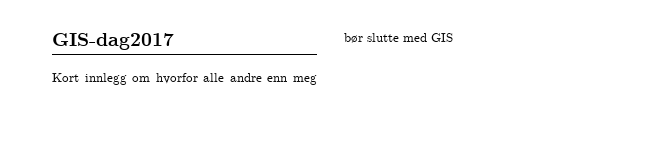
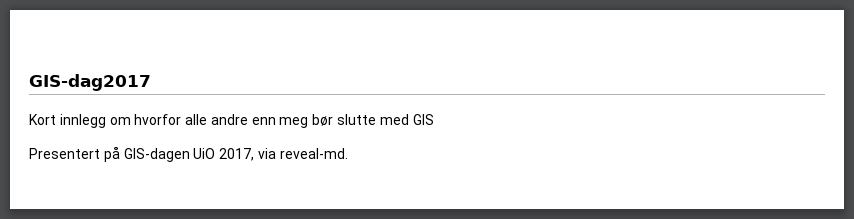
(453, 37) none -> [29,146,348,162] // Presentert på GIS-dagen UiO 2017, via reveal-md.

